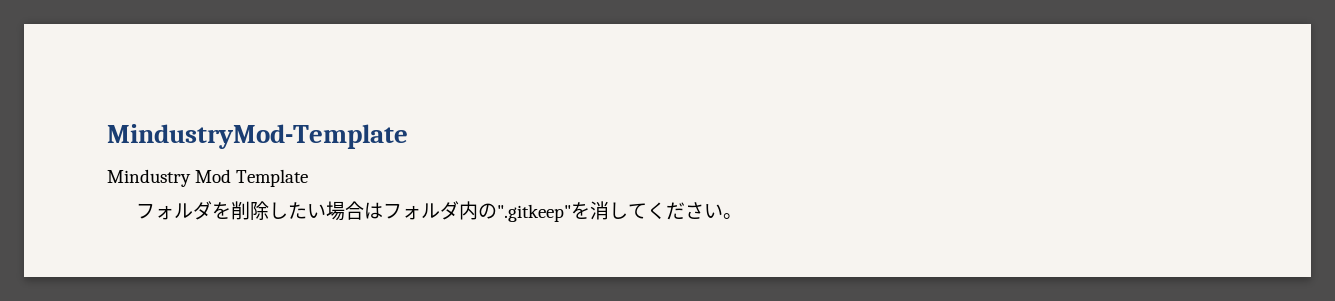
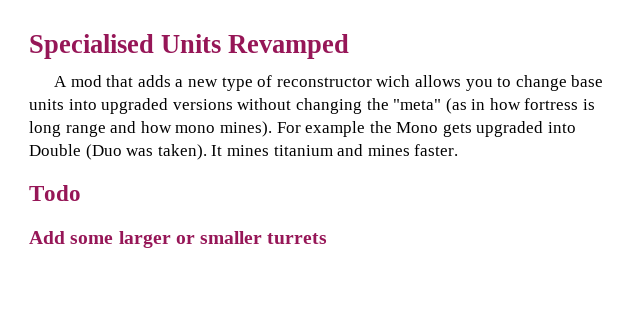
[107,124,408,149] [107,169,309,187] [136,201,743,222] MindustryMod-Template // Mindustry Mod Template // フォルダを削除したい場合はフォルダ内の".gitkeep"を消してください。 -> [29,34,350,59] [54,75,604,91] [29,98,596,114] [29,121,577,137] [29,144,459,160] [29,185,81,201] [29,231,328,248] Specialised Units Revamped // A mod that adds a new type of reconstructor wich allows you to change base units into upgraded versions without changing the "meta" (as in how fortress is long range and how mono mines). For example the Mono gets upgraded into Double (Duo was taken). It mines titanium and mines faster. // Todo // Add some larger or smaller turrets

